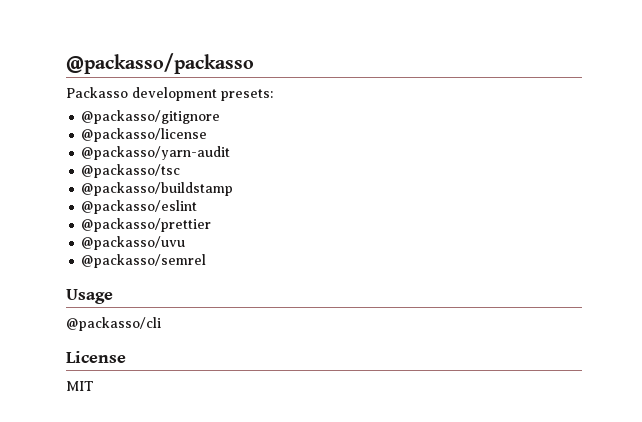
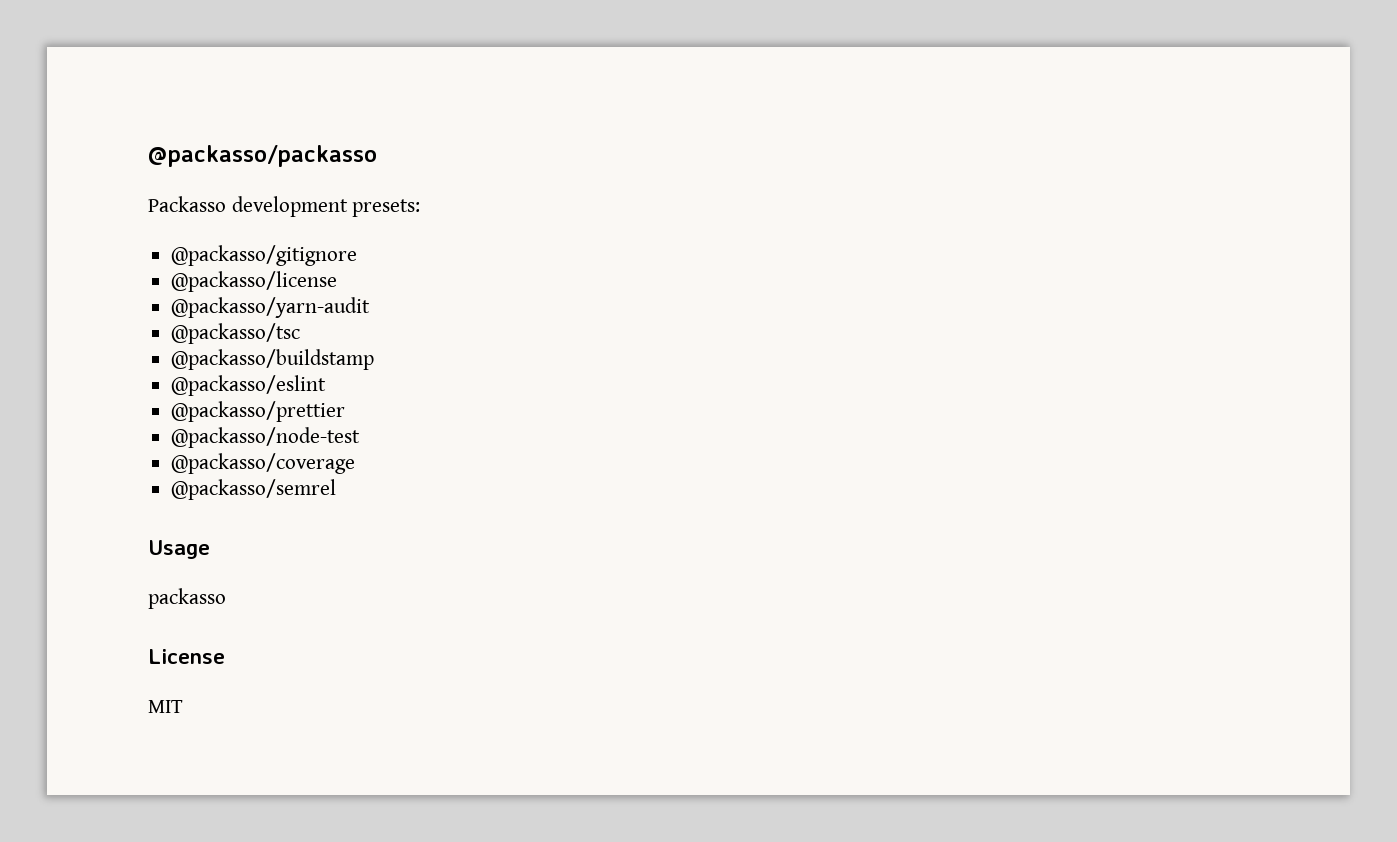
[81,236,186,250] @packasso/uvu -> [171,427,361,448] [171,453,356,474] @packasso/node-test // @packasso/coverage
[66,317,161,331] @packasso/cli -> [148,588,226,609] packasso

